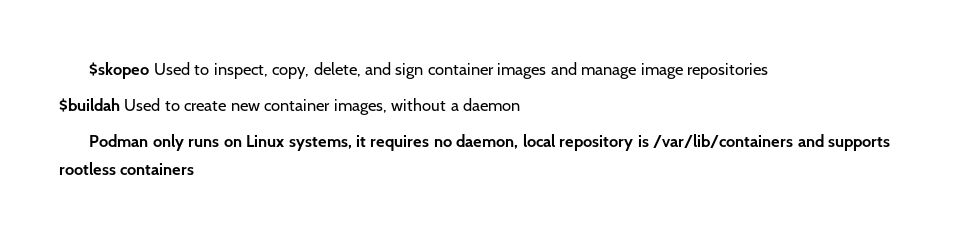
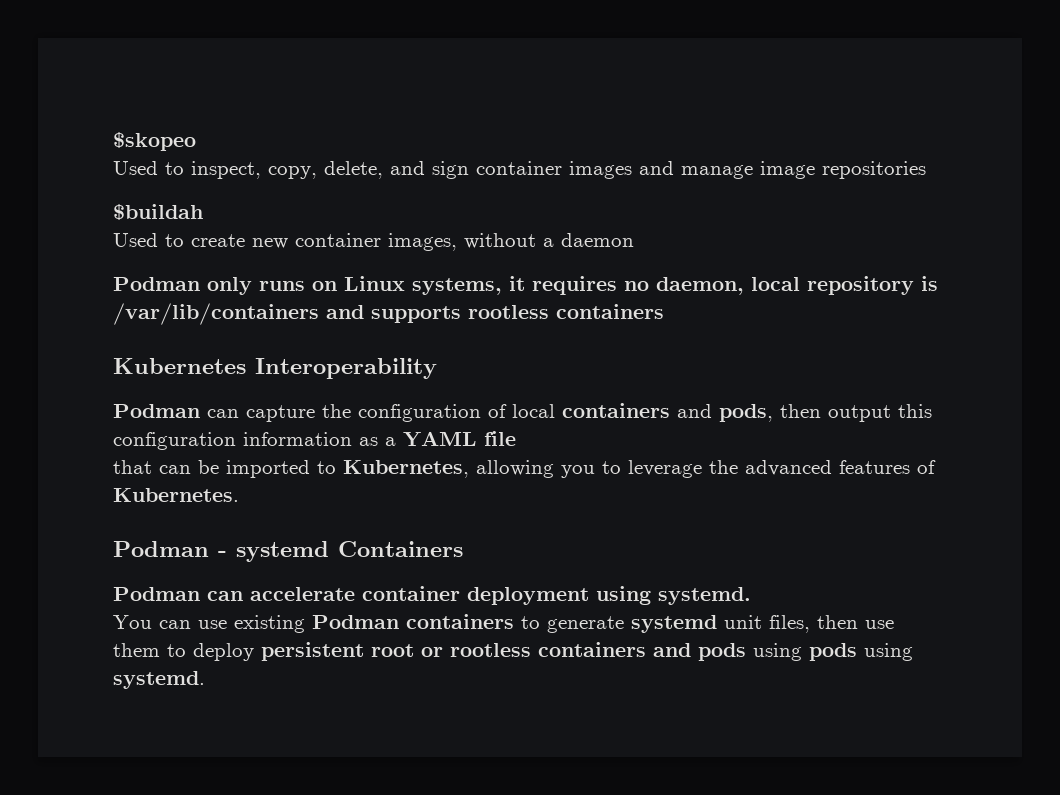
(150, 70) none -> (196, 141) //
(120, 105) none -> (203, 212) //
(195, 169) none -> [113,358,437,379] [113,403,932,422] [113,431,516,450] [113,460,936,478] [113,488,239,502] [113,541,463,562] [113,586,751,605] [113,614,894,633] [113,642,913,661] [113,671,205,689] // Kubernetes Interoperability // Podman can capture the configuration of local containers and pods, then output this configuration information as a YAML file // that can be imported to Kubernetes, allowing you to leverage the advanced features of Kubernetes. // Podman - systemd Containers // Podman can accelerate container deployment using systemd. // You can use existing Podman containers to generate systemd unit files, then use them to deploy persistent root or rootless containers and pods using pods using systemd.

